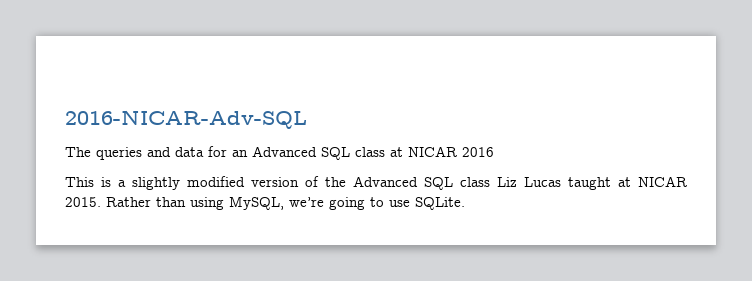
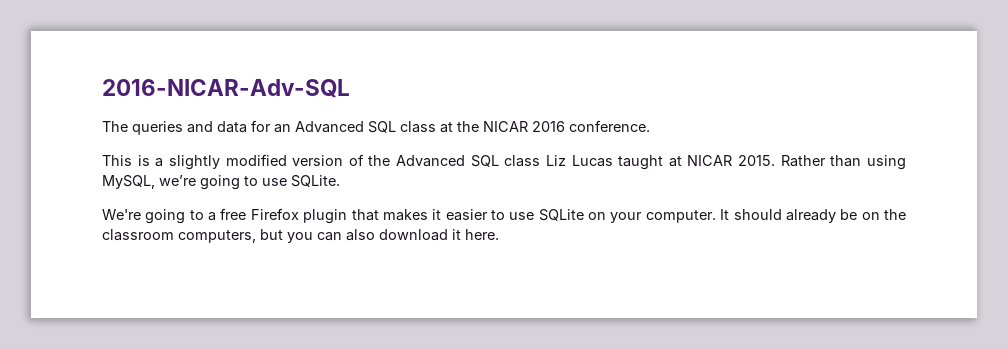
(403, 152) none -> [457,121,479,132] the
(494, 152) none -> [569,120,650,132] conference.
(465, 203) none -> [102,208,907,224] [102,229,499,243] // We're going to a free Firefox plugin that makes it easier to use SQLite on your computer. It should already be on the classroom computers, but you can also download it here.

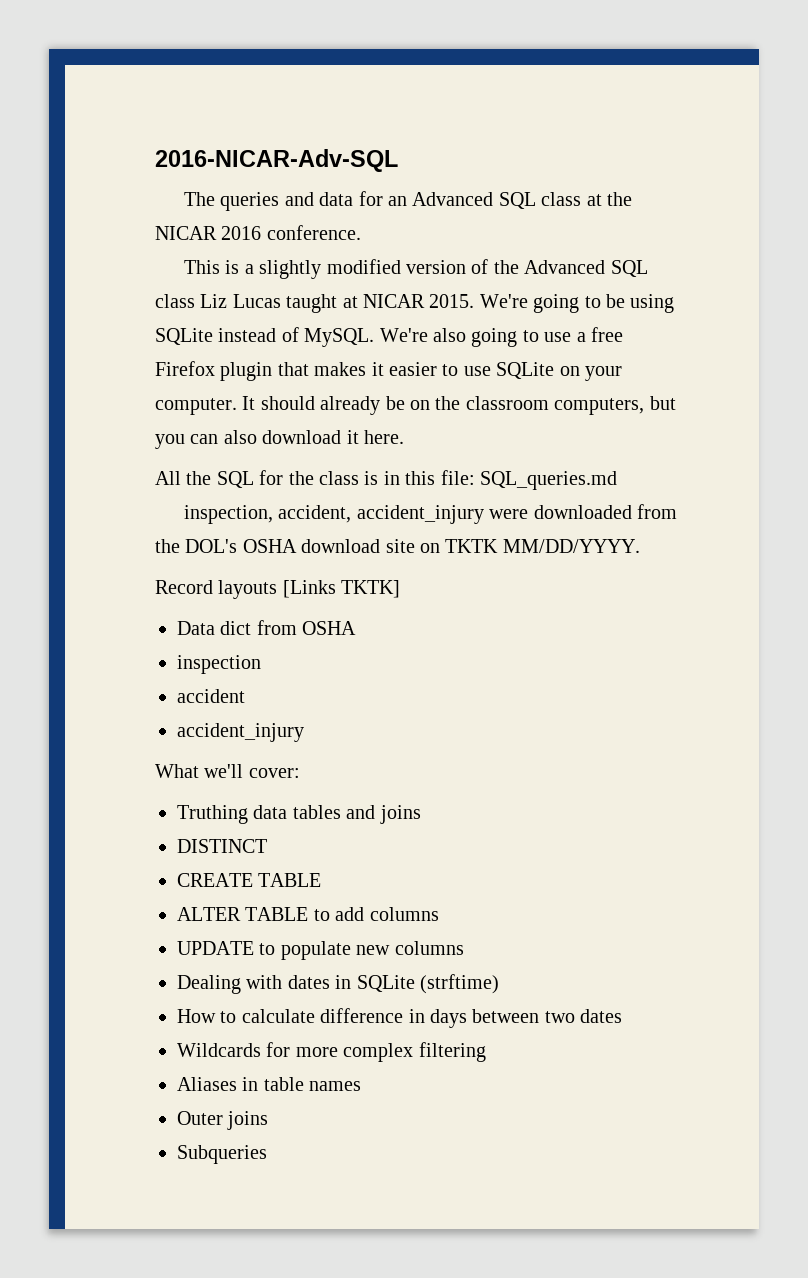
[780,155,907,170] [102,175,340,190] [102,209,204,224] Rather than using MySQL, we’re going to use SQLite. // We're going to -> [479,294,675,313] [155,327,572,347] We're going to be using SQLite instead of MySQL. We're also going to use
(499, 234) none -> [155,470,617,490] [183,504,677,524] [155,539,640,553] [155,580,401,599] [177,620,357,635] [177,655,261,674] [177,689,245,703] [177,723,304,742] [155,764,300,778] [177,805,421,824] [177,839,267,853] [177,873,322,887] [177,907,439,921] [177,941,464,960] [177,974,499,994] [177,1008,623,1028] [177,1042,486,1062] [177,1077,362,1091] [177,1111,269,1130] [177,1145,267,1164] // All the SQL for the class is in this file: SQL_queries.md // inspection, accident, accident_injury were downloaded from the DOL's OSHA download site on TKTK MM/DD/YYYY. // Record layouts [Links TKTK] // Data dict from OSHA // inspection // accident // accident_injury // What we'll cover: // Truthing data tables and joins // DISTINCT // CREATE TABLE // ALTER TABLE to add columns // UPDATE to populate new columns // Dealing with dates in SQLite (strftime) // How to calculate difference in days between two dates // Wildcards for more complex filtering // Aliases in table names // Outer joins // Subqueries

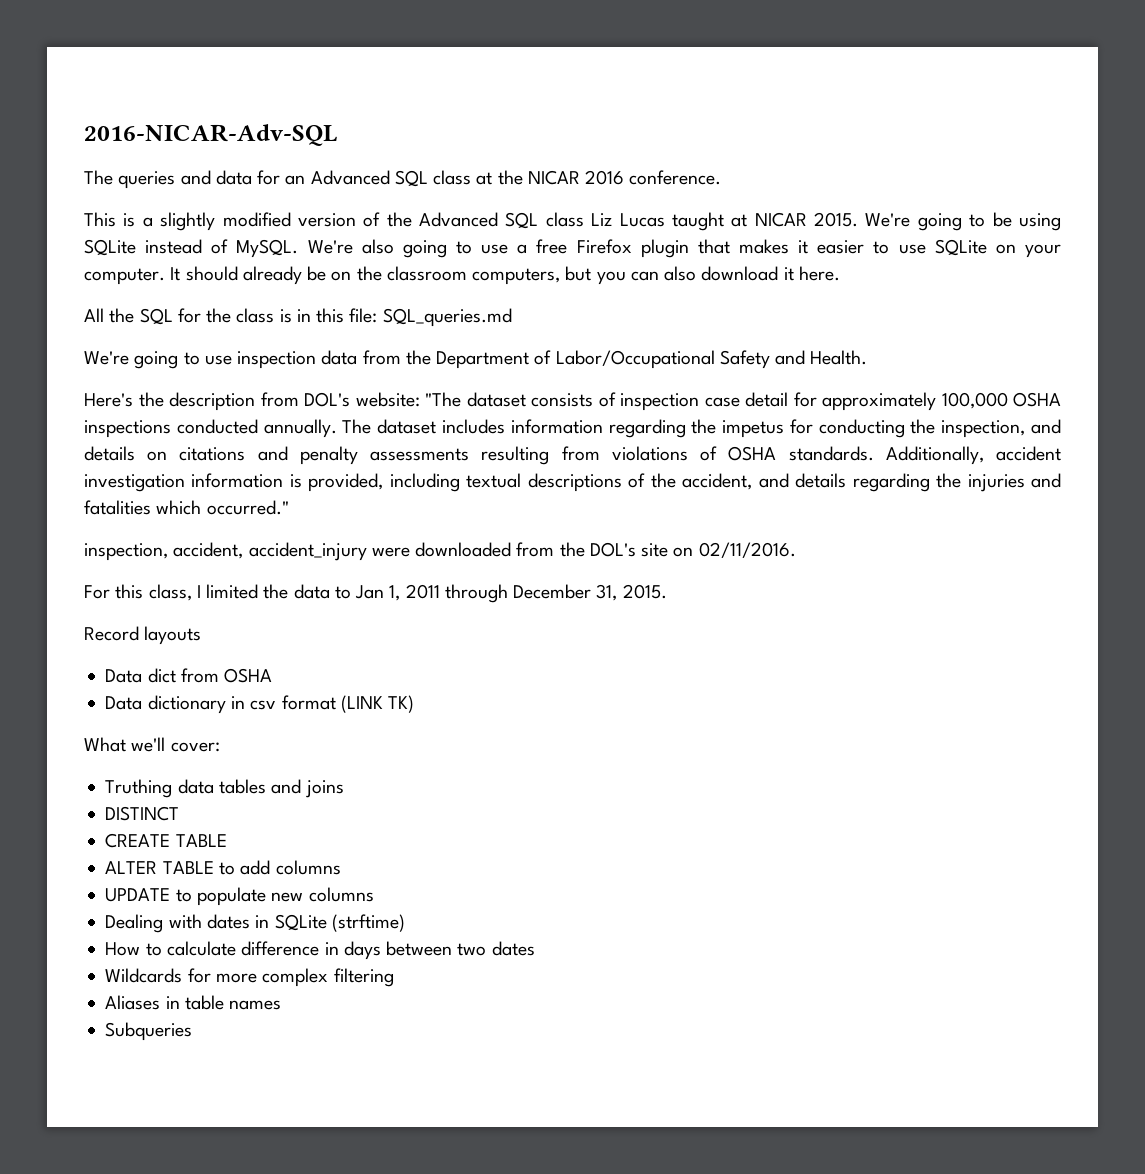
(617, 480) none -> [84,350,868,369] [84,392,1061,411] [84,419,1062,438] [84,446,1062,465] [84,473,1062,492] [84,500,289,515] // We're going to use inspection data from the Department of Labor/Occupational Safety and Health. // Here's the description from DOL's website: "The dataset consists of inspection case detail for approximately 100,000 OSHA inspections conducted annually. The dataset includes information regarding the impetus for conducting the inspection, and details on citations and penalty assessments resulting from violations of OSHA standards. Additionally, accident investigation information is provided, including textual descriptions of the accident, and details regarding the injuries and fatalities which occurred."
[242,539,640,553] OSHA download site on TKTK MM/DD/YYYY. -> [641,542,796,558] [84,584,667,603] site on 02/11/2016. // For this class, I limited the data to Jan 1, 2011 through December 31, 2015.
[282,580,401,598] [Links TKTK] -> (202, 635) none
[177,655,261,674] [177,689,245,703] [177,723,304,742] inspection // accident // accident_injury -> [105,695,415,714] Data dictionary in csv format (LINK TK)
[177,1111,269,1130] // Outer joins -> (282, 1005) none

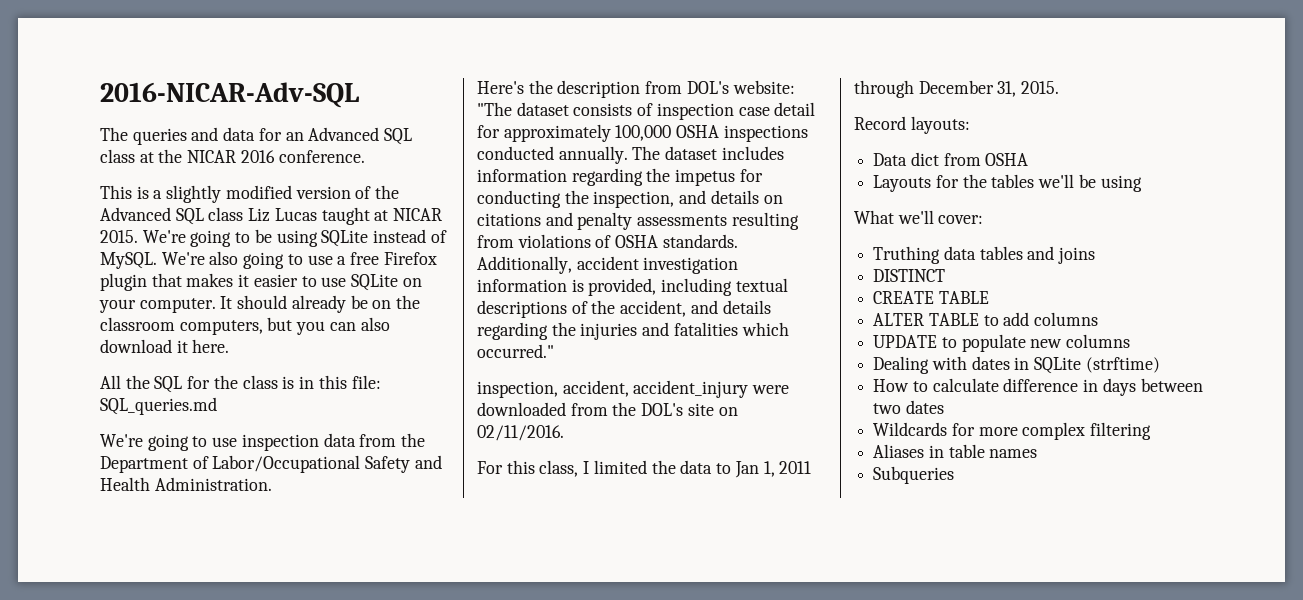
[810,350,868,365] Health. -> [100,477,272,491] Health Administration.
[144,626,202,645] layouts -> [910,116,970,134] layouts:
[105,695,415,714] Data dictionary in csv format (LINK TK) -> [873,174,1142,192] Layouts for the tables we'll be using

